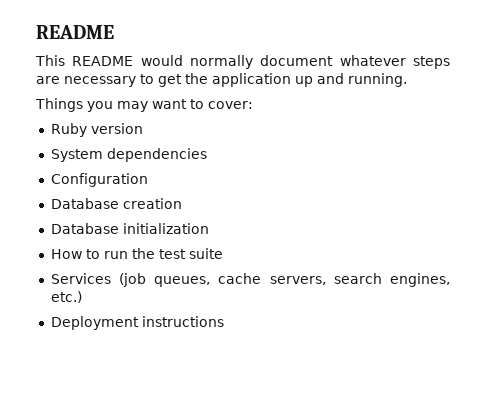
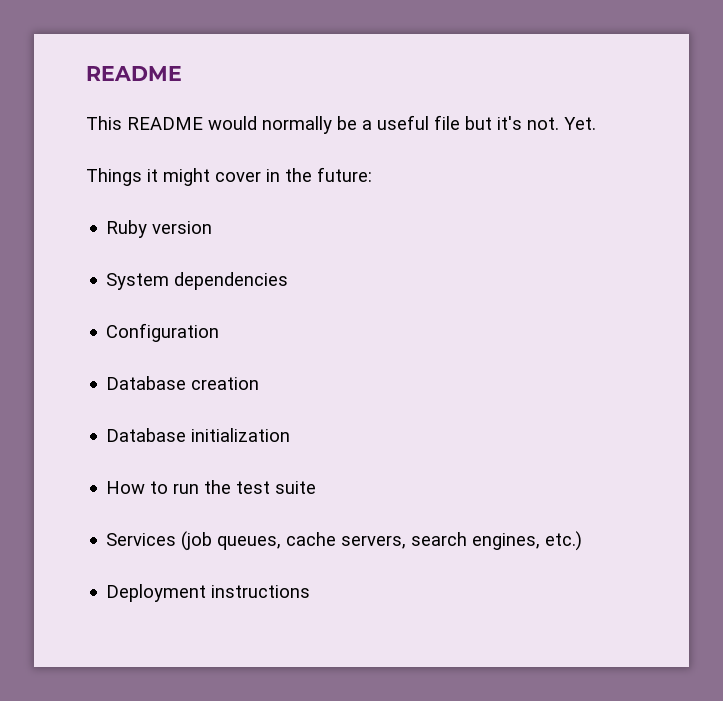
[260,55,450,69] [36,73,407,87] [35,98,253,112] document whatever steps are necessary to get the application up and running. // Things you may want to cover: -> [337,115,596,130] [86,167,372,186] be a useful file but it's not. Yet. // Things it might cover in the future:

